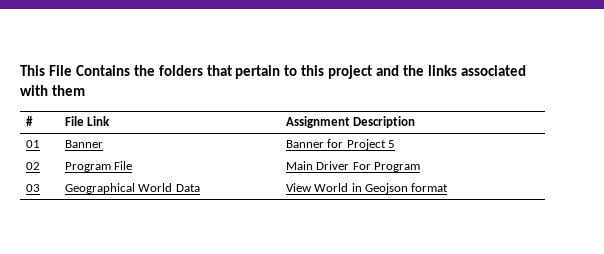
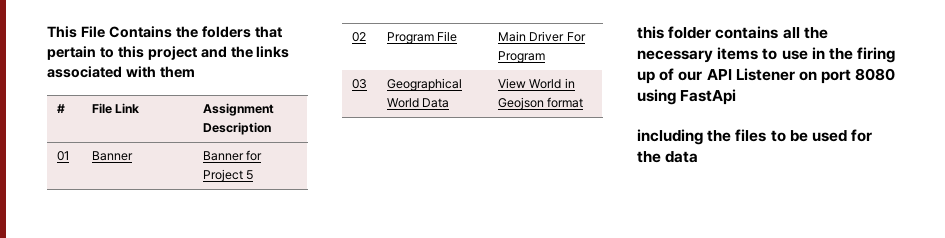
(449, 187) none -> [637,26,828,39] [637,47,896,63] [637,68,896,84] [637,89,737,105] [637,129,873,145] [637,151,699,163] // this folder contains all the necessary items to use in the firing up of our API Listener on port 8080 using FastApi // including the files to be used for the data

